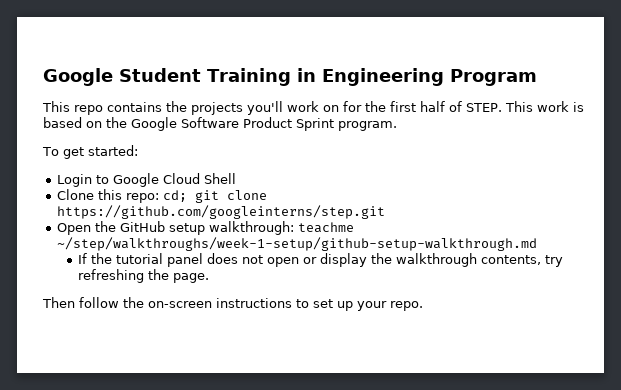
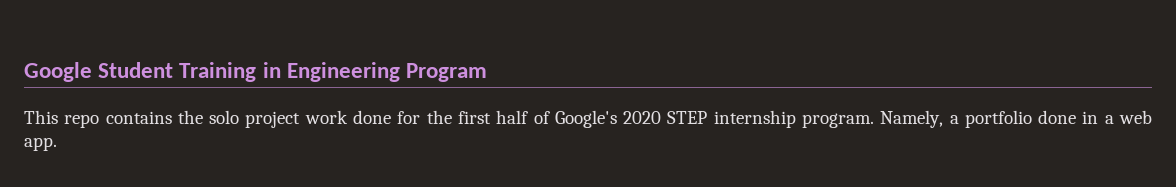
[191,101,339,115] projects you'll work on -> [209,110,392,128] solo project work done
[466,101,584,112] [43,117,397,131] [42,145,138,159] [56,173,236,187] [56,189,267,203] [56,205,385,219] [56,221,354,235] [56,237,537,251] [78,253,564,267] [78,269,210,283] [42,297,423,311] STEP. This work is based on the Google Software Product Sprint program. // To get started: // Login to Google Cloud Shell // Clone this repo: cd; git clone https://github.com/googleinterns/step.git // Open the GitHub setup walkthrough: teachme ~/step/walkthroughs/week-1-setup/github-setup-walkthrough.md // If the tutorial panel does not open or display the walkthrough contents, try refreshing the page. // Then follow the on-screen instructions to set up your repo. -> [554,110,1152,128] [24,137,57,151] Google's 2020 STEP internship program. Namely, a portfolio done in a web app.

